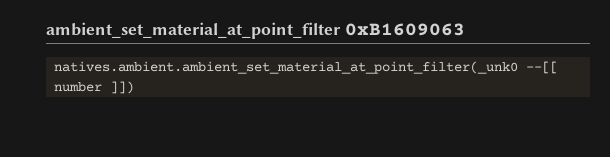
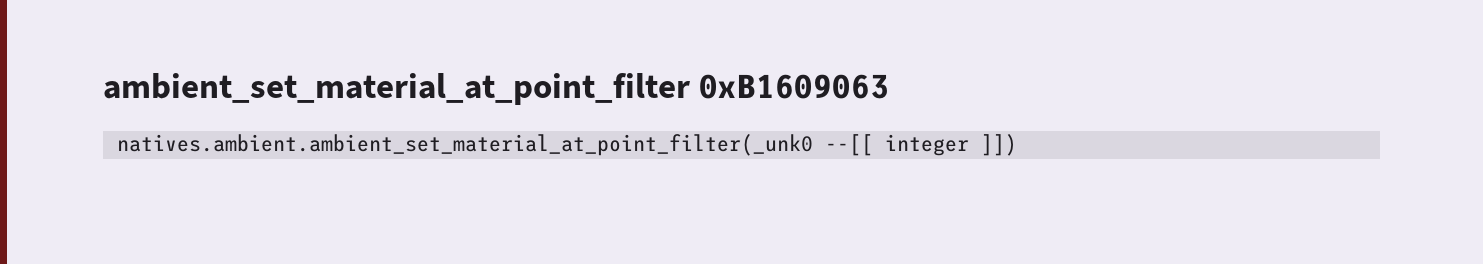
[53,82,102,92] number -> [884,134,969,156] integer

